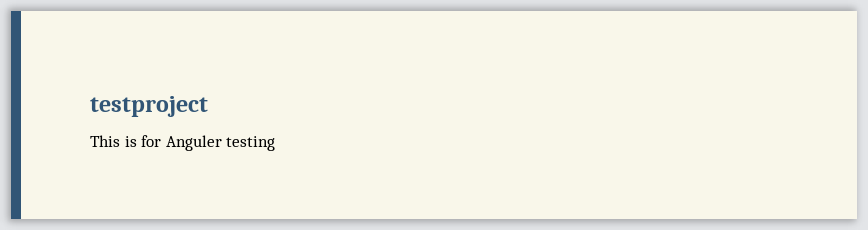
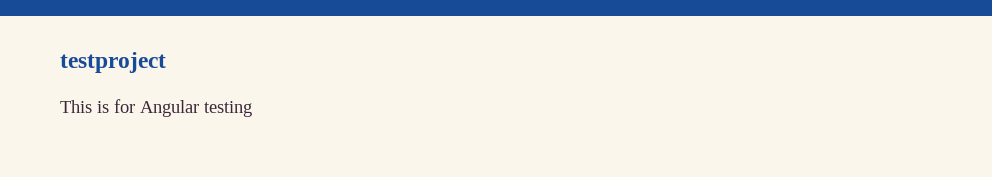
[165,135,222,151] Anguler -> [140,100,199,117] Angular

